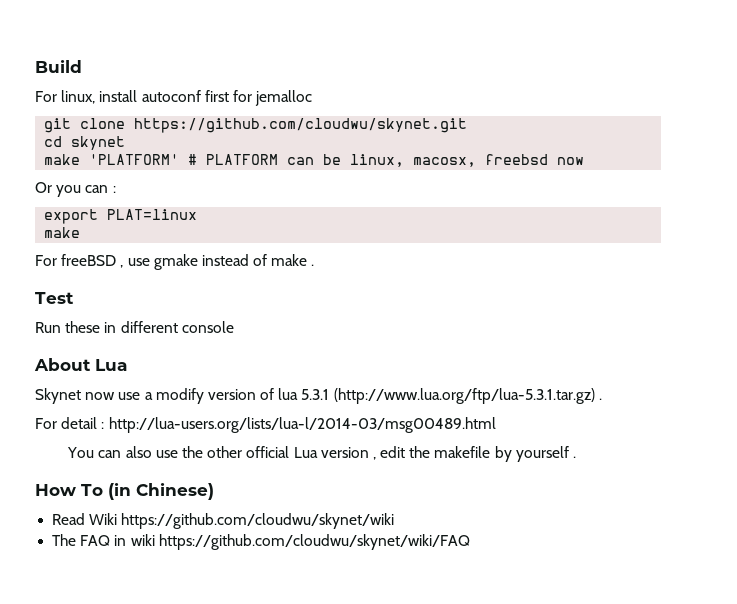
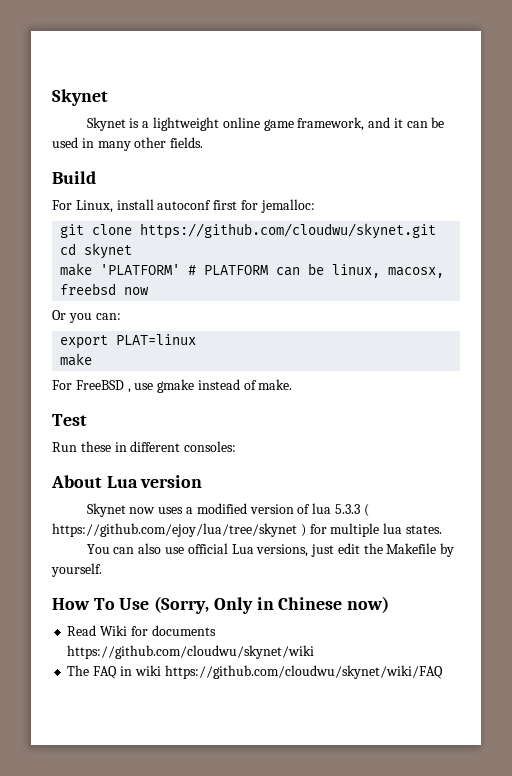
(35, 66) none -> [52,89,108,106] [86,117,445,131] [52,137,204,151] Skynet // Skynet is a lightweight online game framework, and it can be used in many other fields. //
[61,90,96,104] linux, -> [75,200,113,213] Linux,
[255,90,313,106] jemalloc -> [260,199,315,213] jemalloc:
[85,185,116,193] can : -> [95,313,121,320] can:
[61,254,117,266] freeBSD -> [75,380,124,390] FreeBSD
[271,254,315,266] make . -> [258,379,293,390] make.
[181,321,234,333] console -> [184,441,237,452] consoles:
(127, 365) none -> [140,475,203,488] version
[118,388,602,404] [35,417,496,433] [67,446,577,462] [35,483,214,500] use a modify version of lua 5.3.1 (http://www.lua.org/ftp/lua-5.3.1.tar.gz) . // For detail : http://lua-users.org/lists/lua-l/2014-03/msg00489.html // You can also use the other official Lua version , edit the makefile by yourself . // How To (in Chinese) -> [158,503,369,517] [52,523,442,537] [86,543,455,557] [51,563,102,577] [52,596,390,614] uses a modified version of lua 5.3.3 ( https://github.com/ejoy/lua/tree/skynet ) for multiple lua states. // You can also use official Lua versions, just edit the Makefile by yourself. // How To Use (Sorry, Only in Chinese now)
(118, 519) none -> [130,625,216,636] for documents

